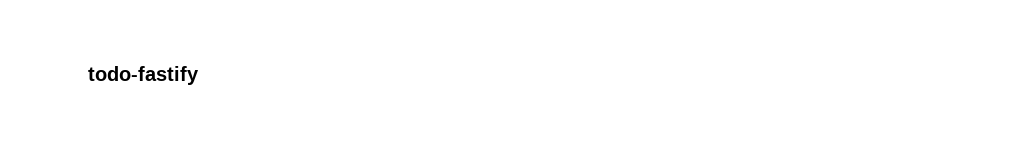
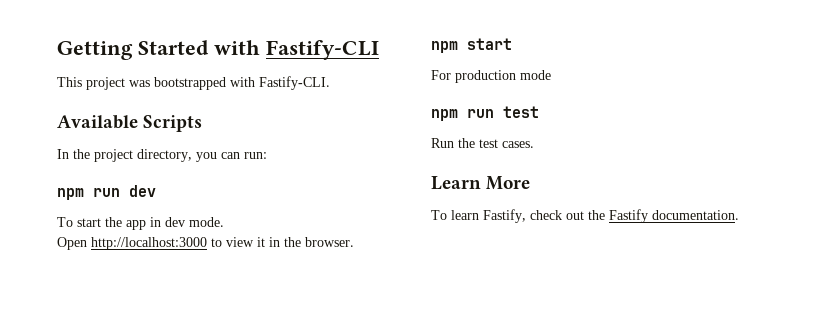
[88,66,199,85] todo-fastify -> [57,40,379,60] [57,76,330,90] [57,115,203,132] [57,149,267,162] [57,185,156,200] [57,217,224,230] [57,237,354,250] [431,38,512,53] [431,70,551,83] [431,106,539,121] [431,138,534,148] [431,176,531,190] [431,209,739,223] Getting Started with Fastify-CLI // This project was bootstrapped with Fastify-CLI. // Available Scripts // In the project directory, you can run: // npm run dev // To start the app in dev mode. // Open http://localhost:3000 to view it in the browser. // npm start // For production mode // npm run test // Run the test cases. // Learn More // To learn Fastify, check out the Fastify documentation.

